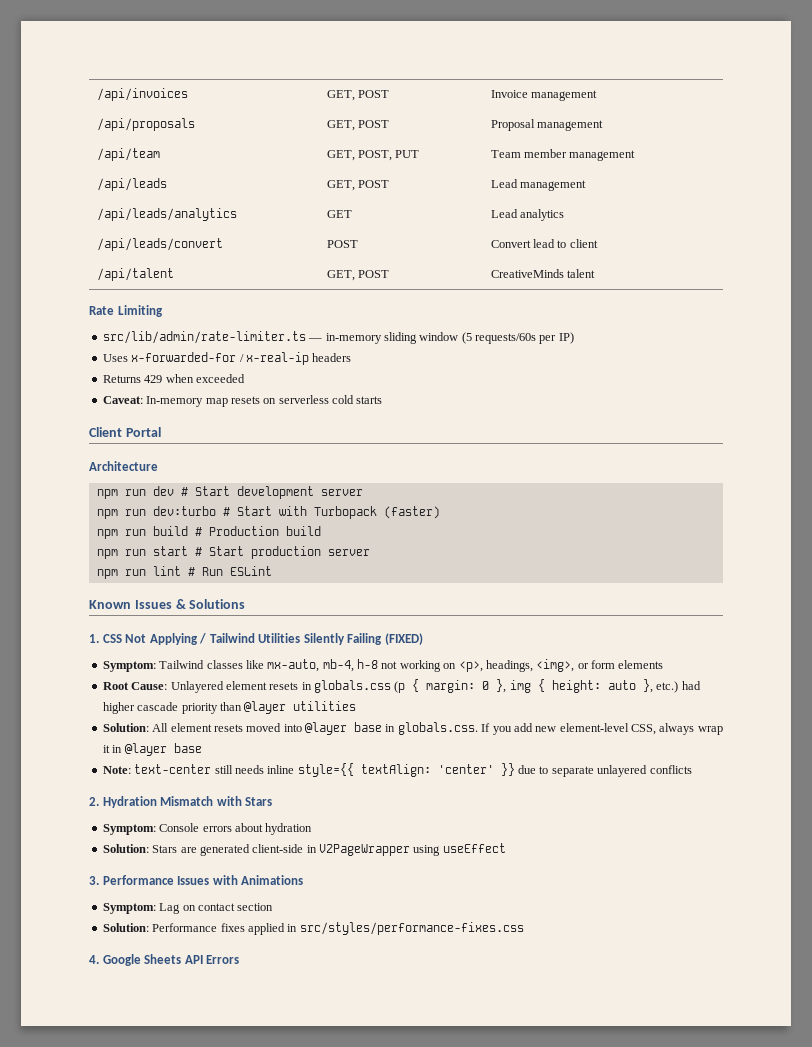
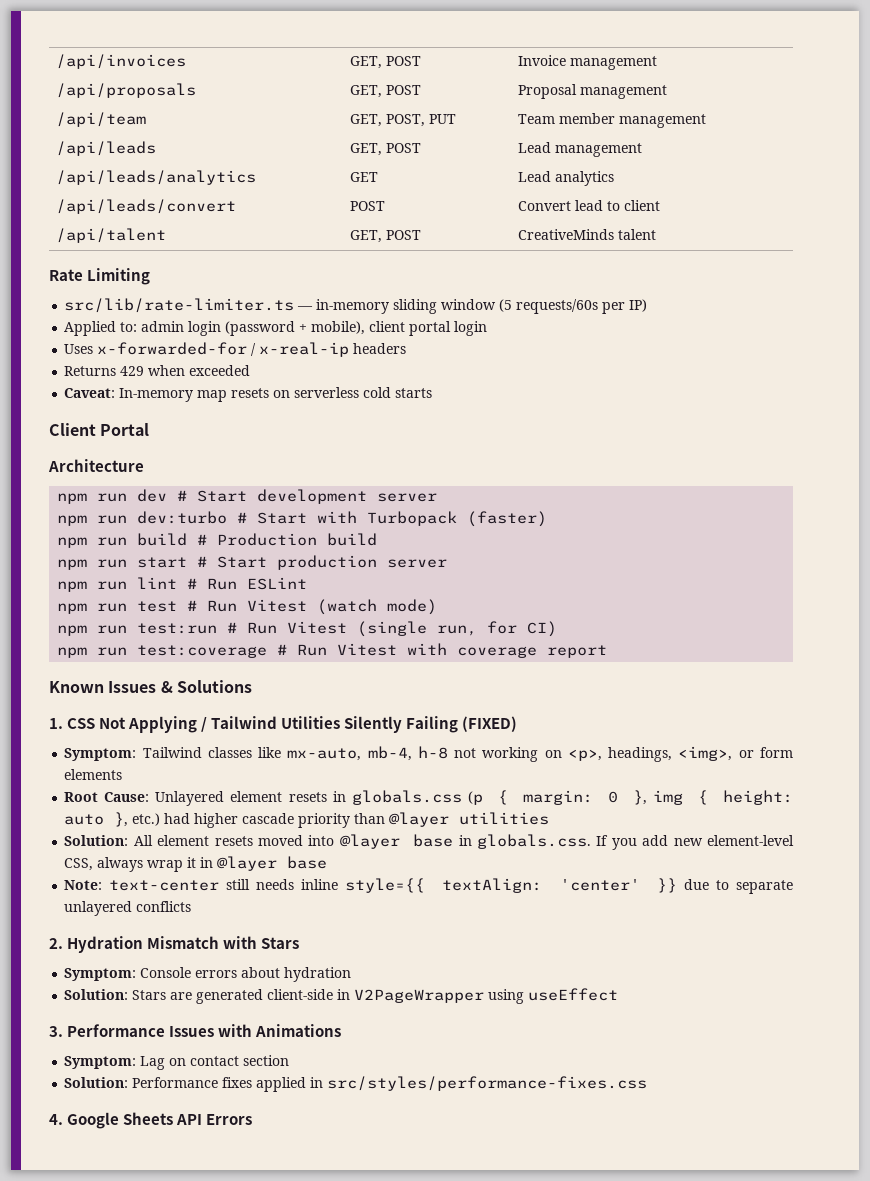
[102,331,306,344] src/lib/admin/rate-limiter.ts -> [64,298,295,313] src/lib/rate-limiter.ts
(574, 338) none -> [64,321,488,336] // Applied to: admin login (password + mobile), client portal login
(272, 571) none -> [57,599,438,615] [57,621,558,637] [57,643,608,658] // npm run test # Run Vitest (watch mode) // npm run test:run # Run Vitest (single run, for CI) // npm run test:coverage # Run Vitest with coverage report

